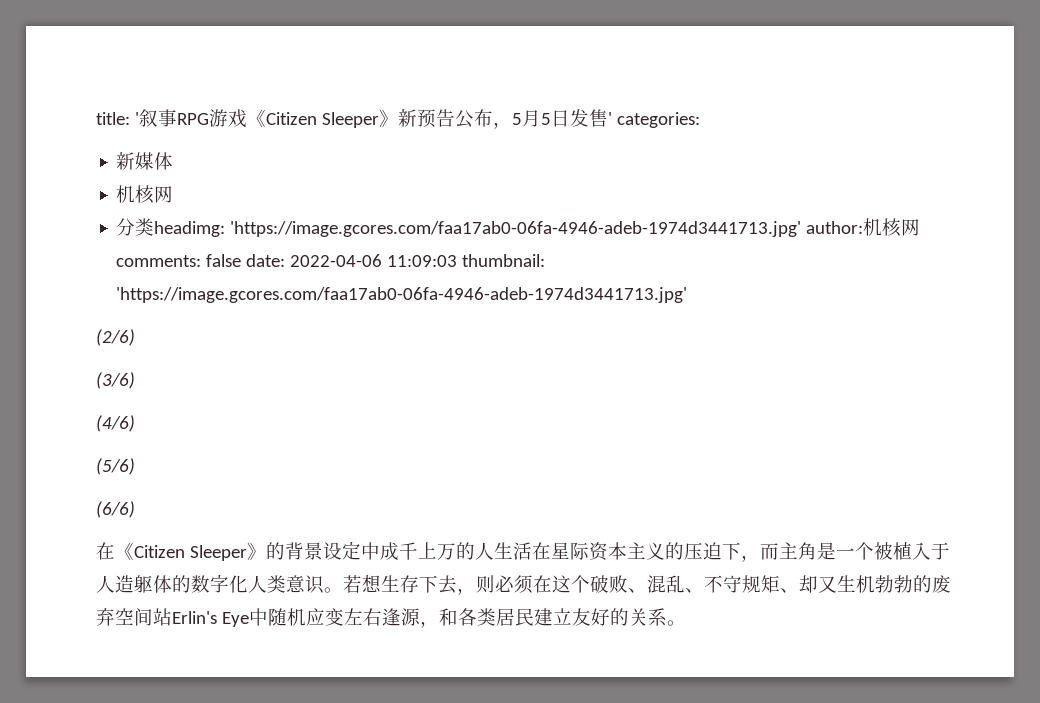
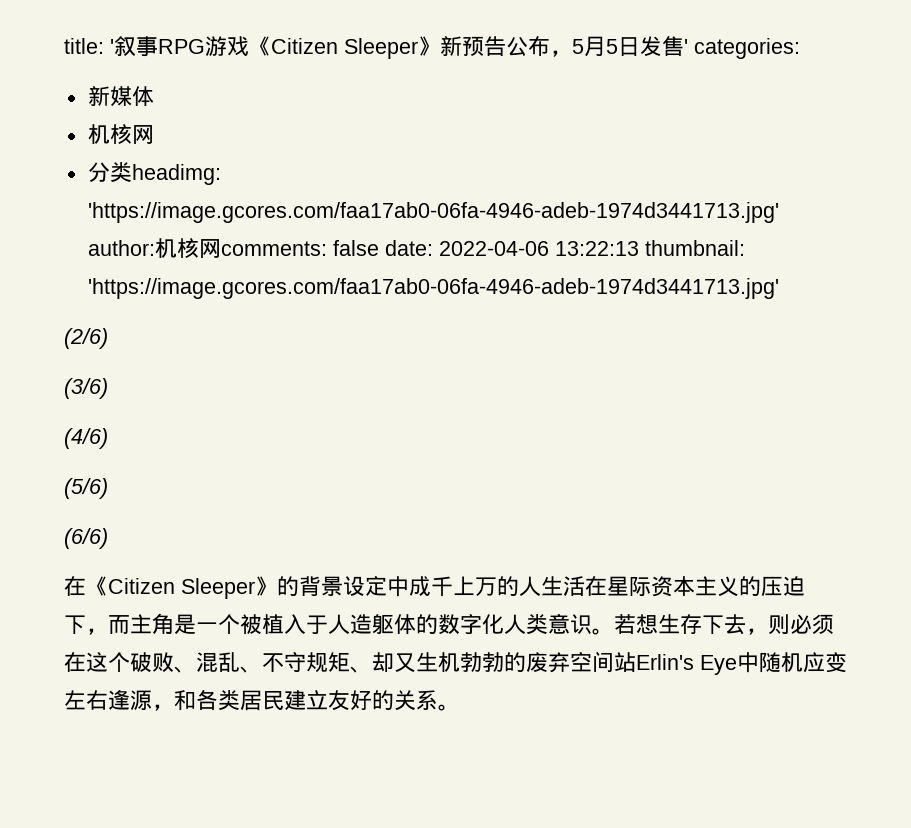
[387,255,458,267] 11:09:03 -> [554,241,639,256] 13:22:13

